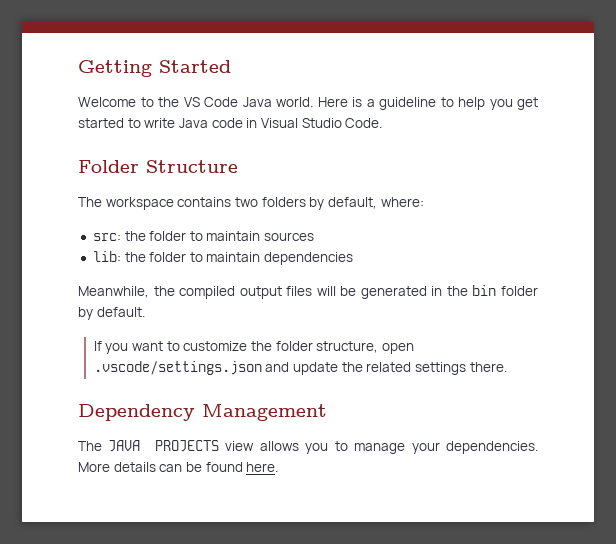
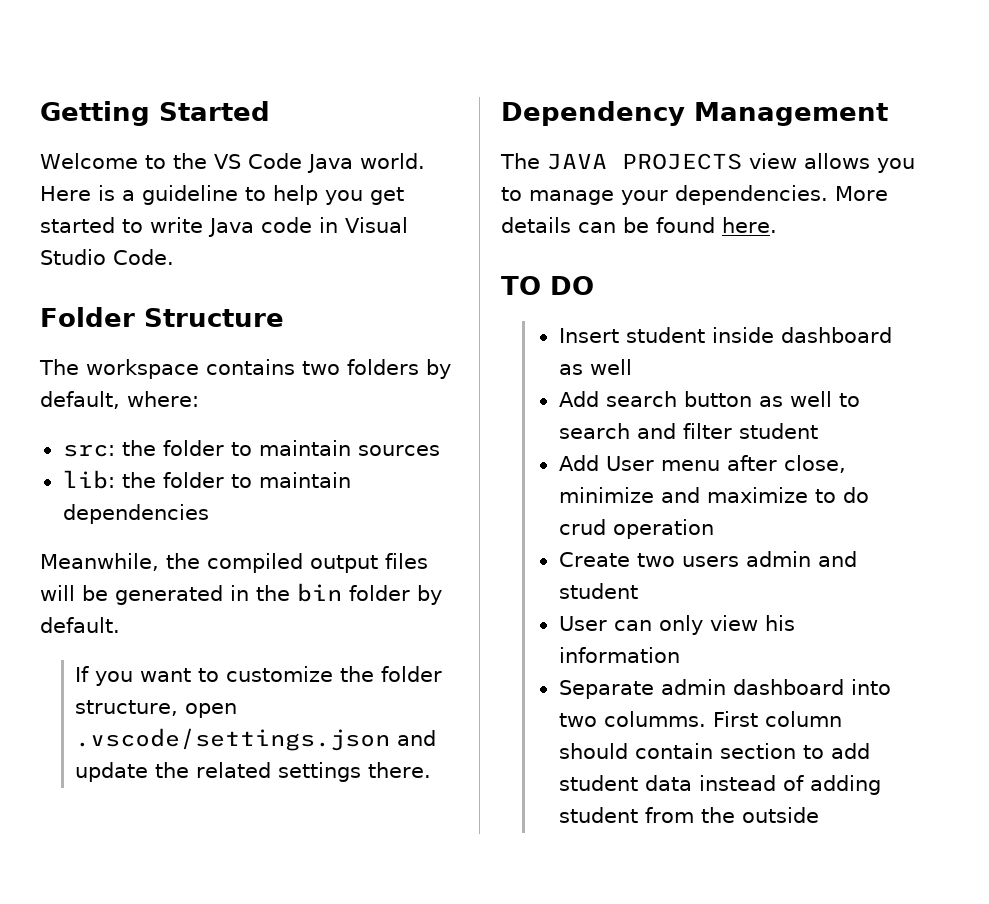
(279, 467) none -> [501,276,594,295] [558,327,892,343] [558,359,632,375] [558,391,860,407] [558,423,818,439] [558,455,846,473] [558,487,869,503] [558,519,714,539] [558,551,857,567] [558,583,638,599] [558,615,795,635] [558,647,680,663] [558,679,891,699] [558,711,843,727] [558,743,870,759] [558,775,881,795] [558,807,819,823] // TO DO // Insert student inside dashboard as well // Add search button as well to search and filter student // Add User menu after close, minimize and maximize to do crud operation // Create two users admin and student // User can only view his information // Separate admin dashboard into two columms. First column should contain section to add student data instead of adding student from the outside

